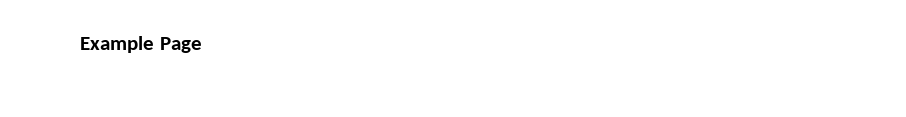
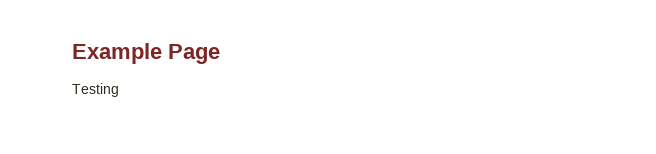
(202, 45) none -> [72,83,119,97] // Testing

